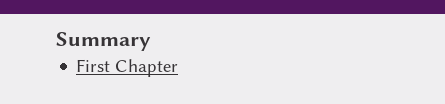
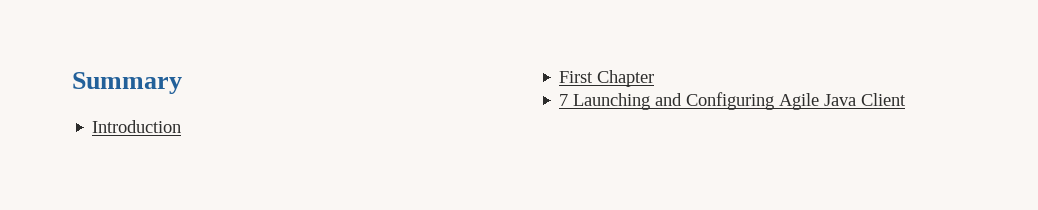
(151, 41) none -> [92,120,182,133] // Introduction
(179, 68) none -> [559,92,907,110] // 7 Launching and Configuring Agile Java Client

